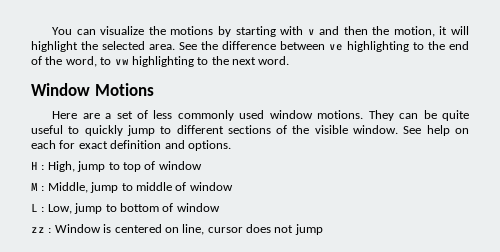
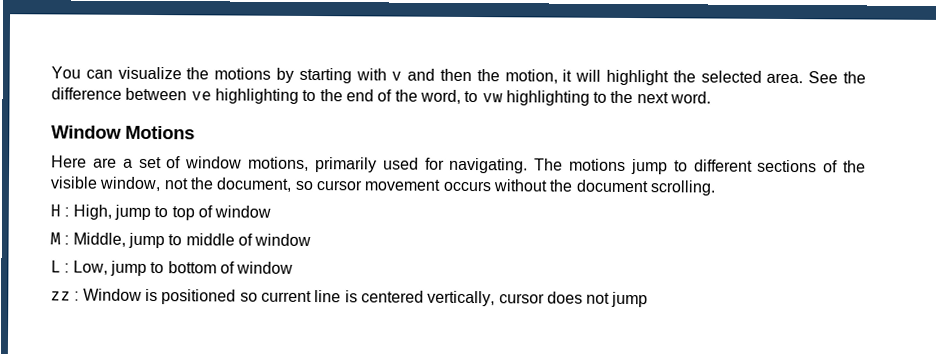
[153,110,470,121] [31,125,123,136] less commonly used window motions. They can be quite useful to quickly -> [185,156,626,174] window motions, primarily used for navigating. The motions
[353,125,470,136] [31,140,231,151] window. See help on each for exact definition and options. -> [99,176,716,196] window, not the document, so cursor movement occurs without the document scrolling.
[114,224,205,235] centered on line, -> [161,289,496,307] positioned so current line is centered vertically,

